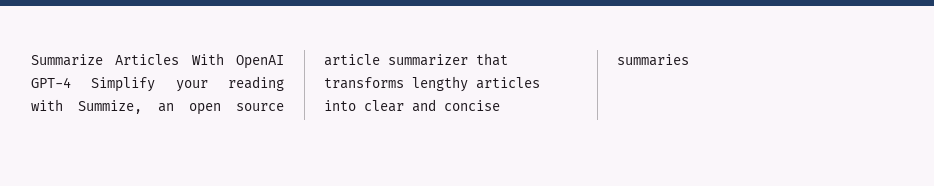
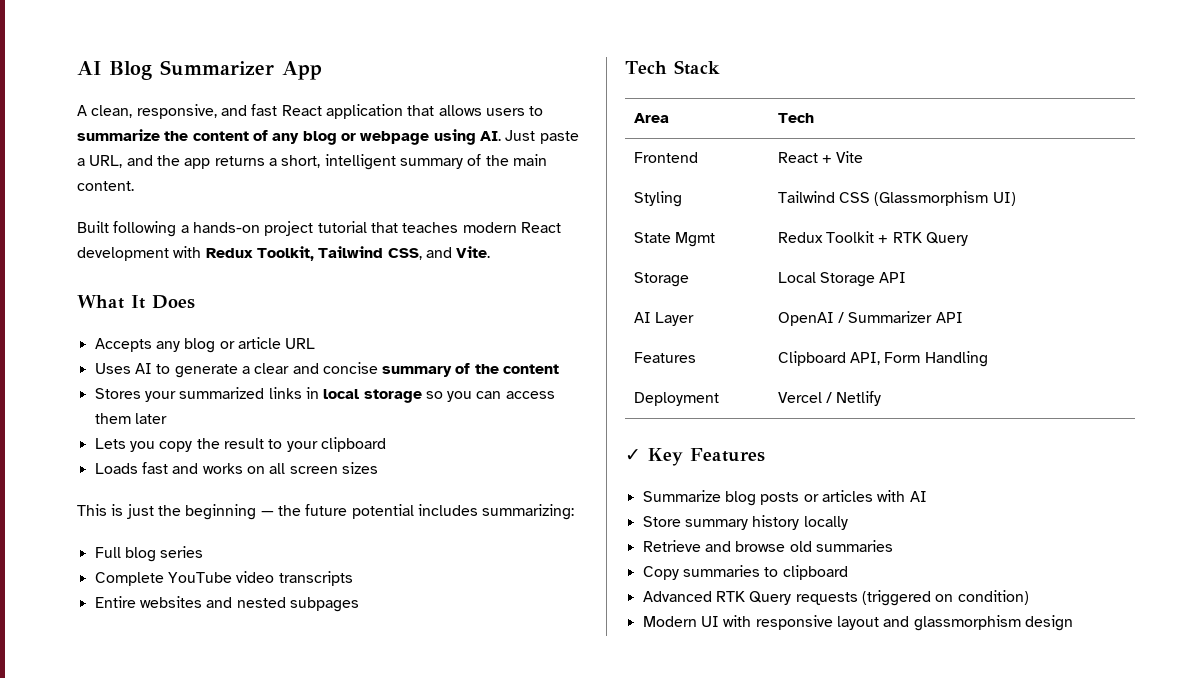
[31,53,284,69] [31,76,284,92] [31,99,284,115] [324,53,508,66] [324,76,540,92] [324,99,500,112] [617,54,689,66] Summarize Articles With OpenAI GPT-4 Simplify your reading with Summize, an open source article summarizer that transforms lengthy articles into clear and concise summaries -> [77,60,322,80] [77,104,544,119] [77,129,579,145] [77,154,547,170] [77,181,134,191] [77,221,561,237] [77,246,491,261] [77,295,195,309] [94,337,316,353] [94,362,560,378] [94,387,555,403] [94,413,167,424] [94,437,386,452] [94,462,378,474] [77,504,575,520] [94,546,204,562] [94,571,353,586] [94,596,359,612] [625,60,720,75] [633,113,669,123] [777,113,814,123] [633,152,698,163] [777,151,864,163] [633,191,682,207] [777,191,1016,206] [633,232,716,247] [777,231,969,246] [633,272,689,287] [777,272,907,287] [633,312,695,326] [777,311,963,326] [633,352,696,363] [777,351,988,367] [633,392,719,406] [777,391,882,406] [625,448,765,466] [642,490,927,506] [642,515,848,530] [642,540,893,552] [642,565,848,580] [642,590,1029,606] [642,615,1073,631] AI Blog Summarizer App // A clean, responsive, and fast React application that allows users to summarize the content of any blog or webpage using AI. Just paste a URL, and the app returns a short, intelligent summary of the main content. // Built following a hands-on project tutorial that teaches modern React development with Redux Toolkit, Tailwind CSS, and Vite. // What It Does // Accepts any blog or article URL // Uses AI to generate a clear and concise summary of the content // Stores your summarized links in local storage so you can access them later // Lets you copy the result to your clipboard // Loads fast and works on all screen sizes // This is just the beginning — the future potential includes summarizing: // Full blog series // Complete YouTube video transcripts // Entire websites and nested subpages // Tech Stack // Area | Tech // Frontend | React + Vite // Styling | Tailwind CSS (Glassmorphism UI) // State Mgmt | Redux Toolkit + RTK Query // Storage | Local Storage API // AI Layer | OpenAI / Summarizer API // Features | Clipboard API, Form Handling // Deployment | Vercel / Netlify // ✓ Key Features // Summarize blog posts or articles with AI // Store summary history locally // Retrieve and browse old summaries // Copy summaries to clipboard // Advanced RTK Query requests (triggered on condition) // Modern UI with responsive layout and glassmorphism design

